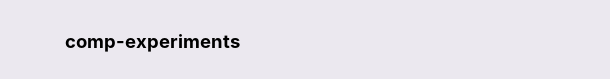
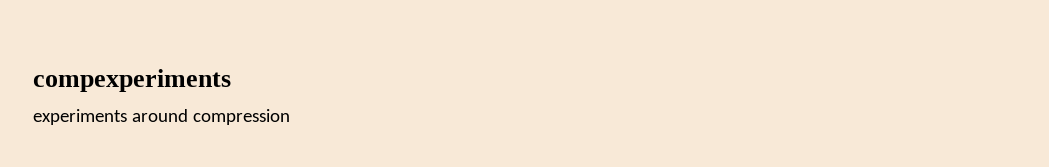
[65,34,240,52] comp-experiments -> [33,69,231,92] [33,109,290,125] compexperiments // experiments around compression

